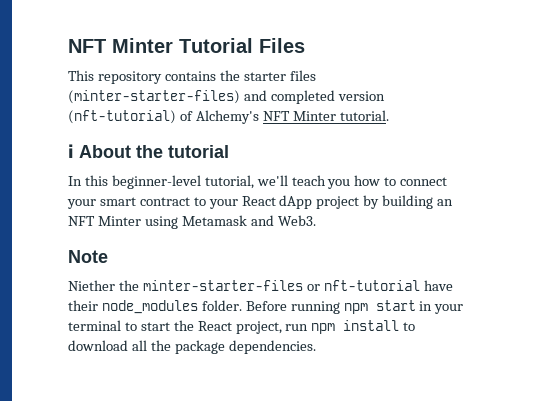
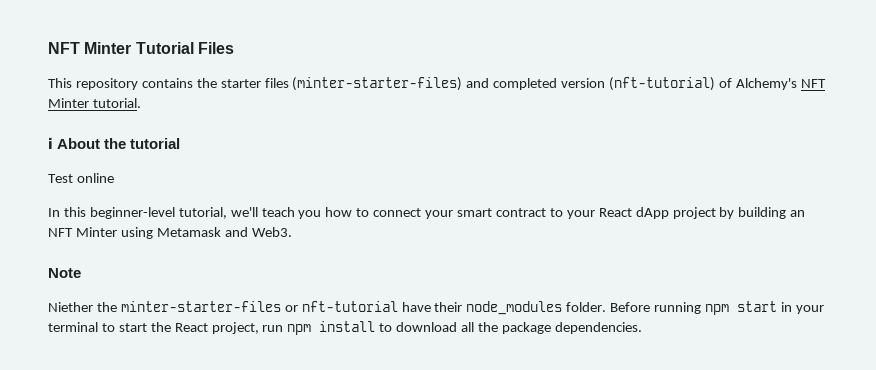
(229, 151) none -> [48,173,114,183] // Test online

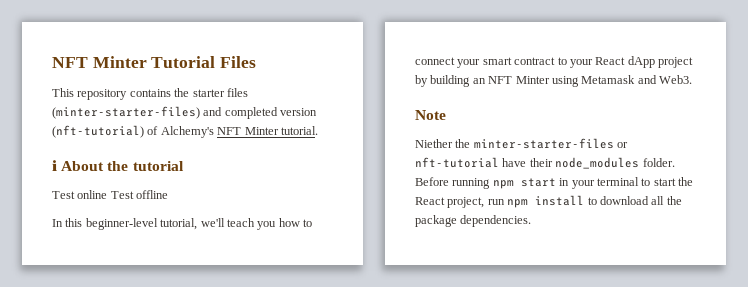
(114, 178) none -> [110,190,169,199] Test offline

